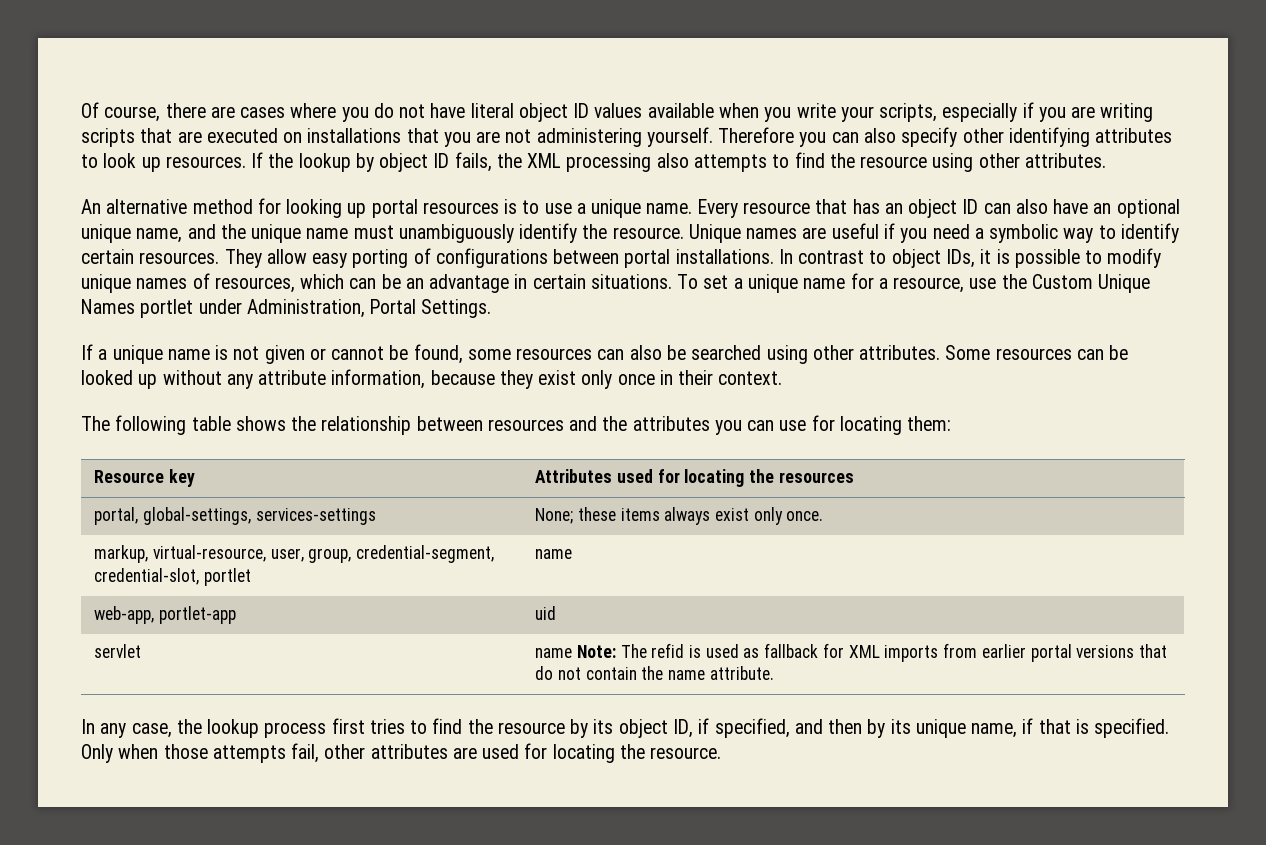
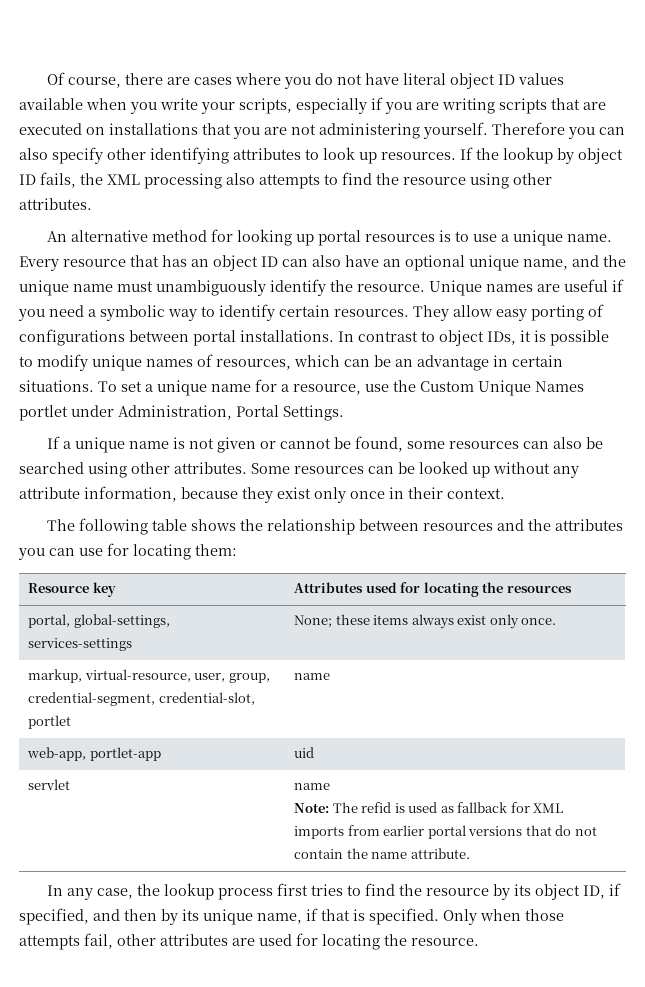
(573, 653) none -> (331, 786) //

